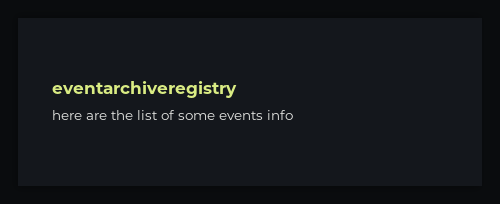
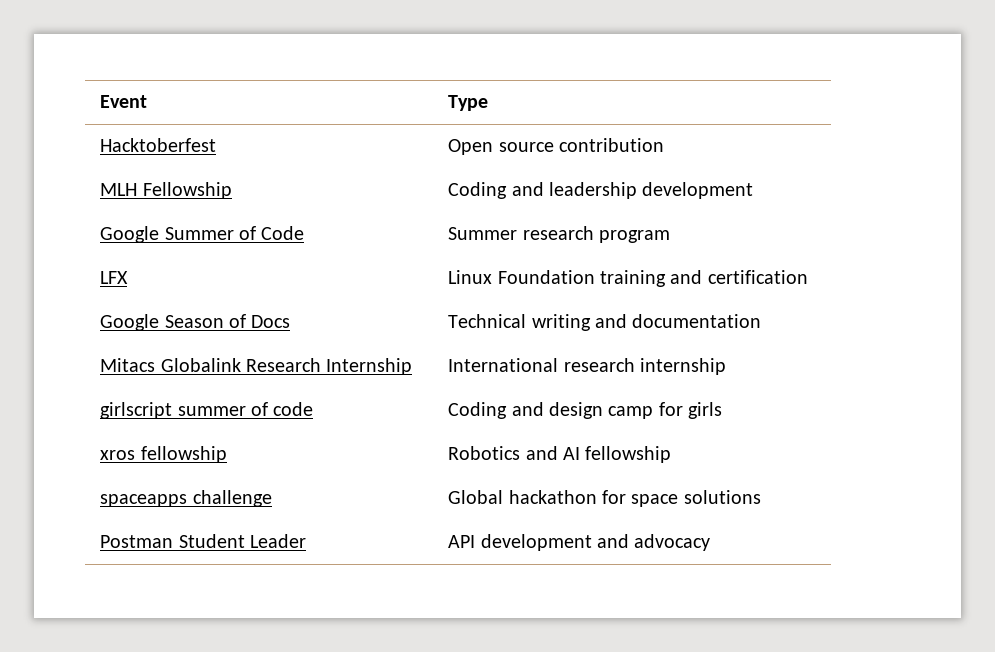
[52,81,237,98] [52,110,293,120] eventarchiveregistry // here are the list of some events info -> [100,95,148,108] [448,95,489,111] [100,138,217,152] [448,138,665,155] [100,182,232,199] [448,182,754,199] [100,226,305,243] [448,226,671,243] [100,271,129,284] [448,270,808,287] [100,314,291,331] [448,314,762,331] [100,358,413,375] [448,358,727,375] [100,402,314,419] [448,402,723,419] [100,446,227,463] [448,446,672,463] [100,490,272,507] [448,490,761,507] [100,534,307,548] [448,534,711,551] Event | Type // Hacktoberfest | Open source contribution // MLH Fellowship | Coding and leadership development // Google Summer of Code | Summer research program // LFX | Linux Foundation training and certification // Google Season of Docs | Technical writing and documentation // Mitacs Globalink Research Internship | International research internship // girlscript summer of code | Coding and design camp for girls // xros fellowship | Robotics and AI fellowship // spaceapps challenge | Global hackathon for space solutions // Postman Student Leader | API development and advocacy

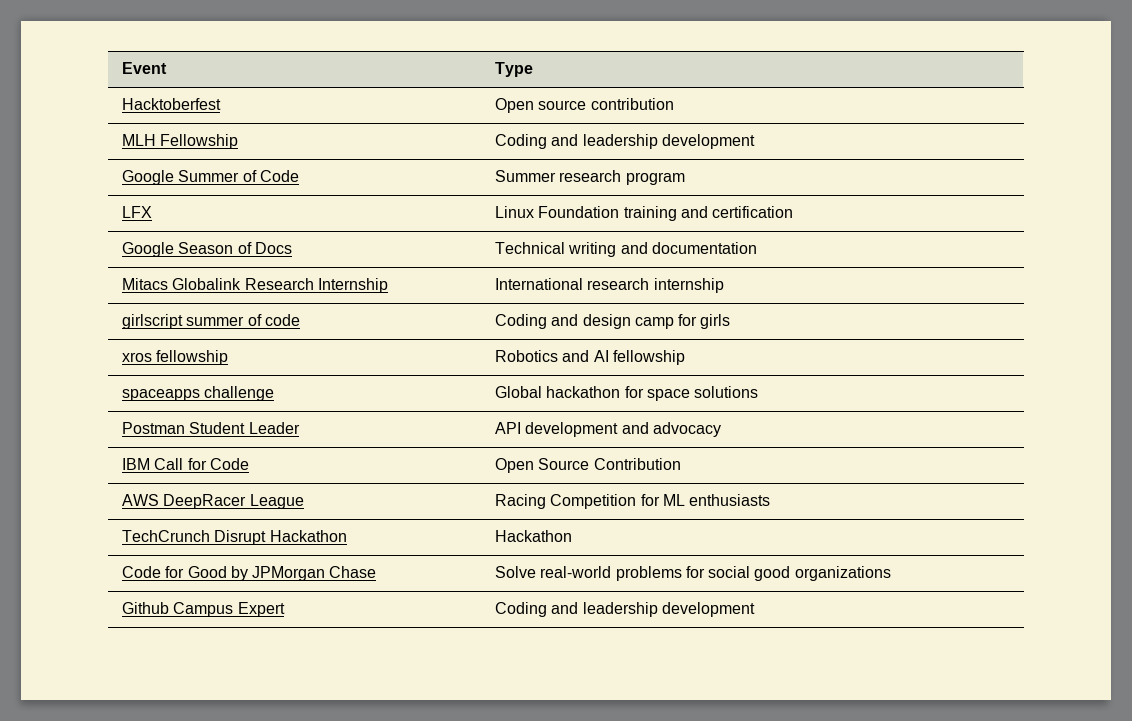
(711, 542) none -> [121,458,249,470] [494,458,681,473] [121,494,304,509] [494,494,771,509] [121,530,347,545] [494,530,572,542] [121,566,377,581] [494,566,891,581] [121,602,285,617] [494,602,755,617] // IBM Call for Code | Open Source Contribution // AWS DeepRacer League | Racing Competition for ML enthusiasts // TechCrunch Disrupt Hackathon | Hackathon // Code for Good by JPMorgan Chase | Solve real-world problems for social good organizations // Github Campus Expert | Coding and leadership development

